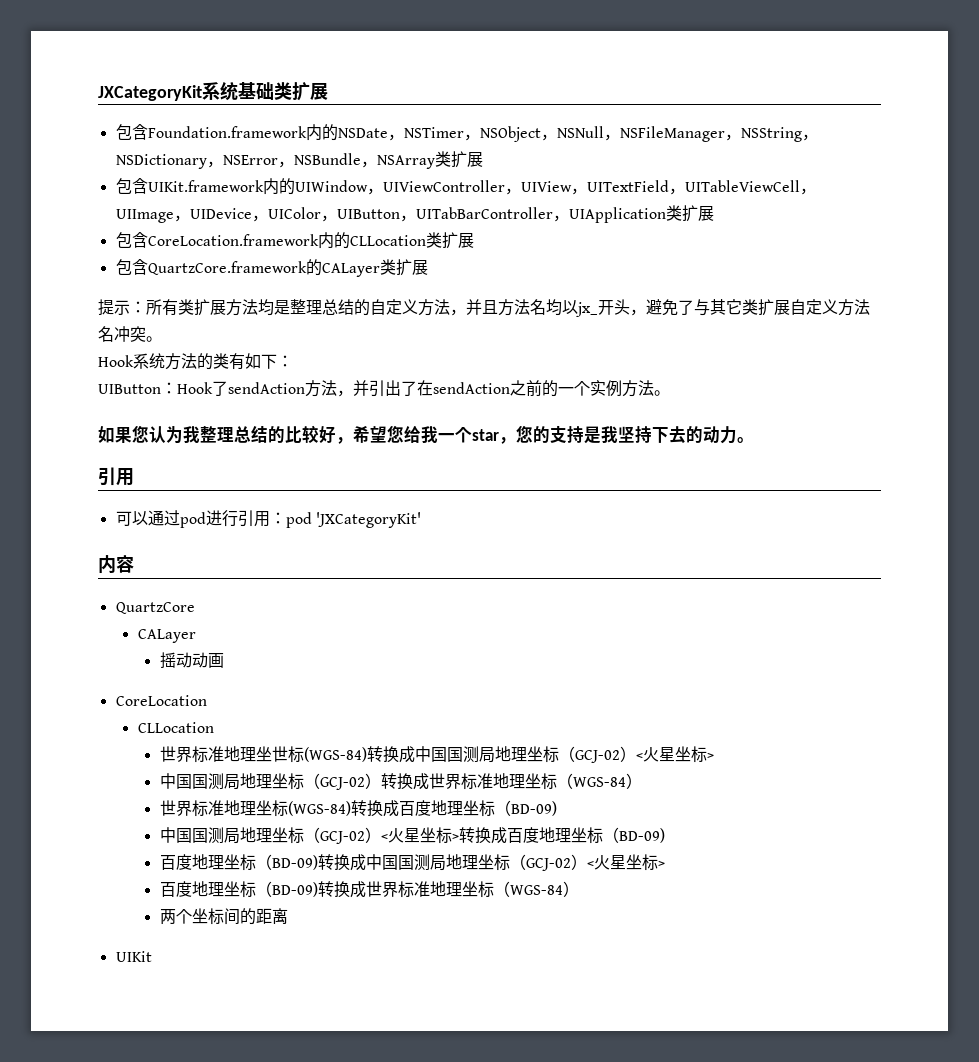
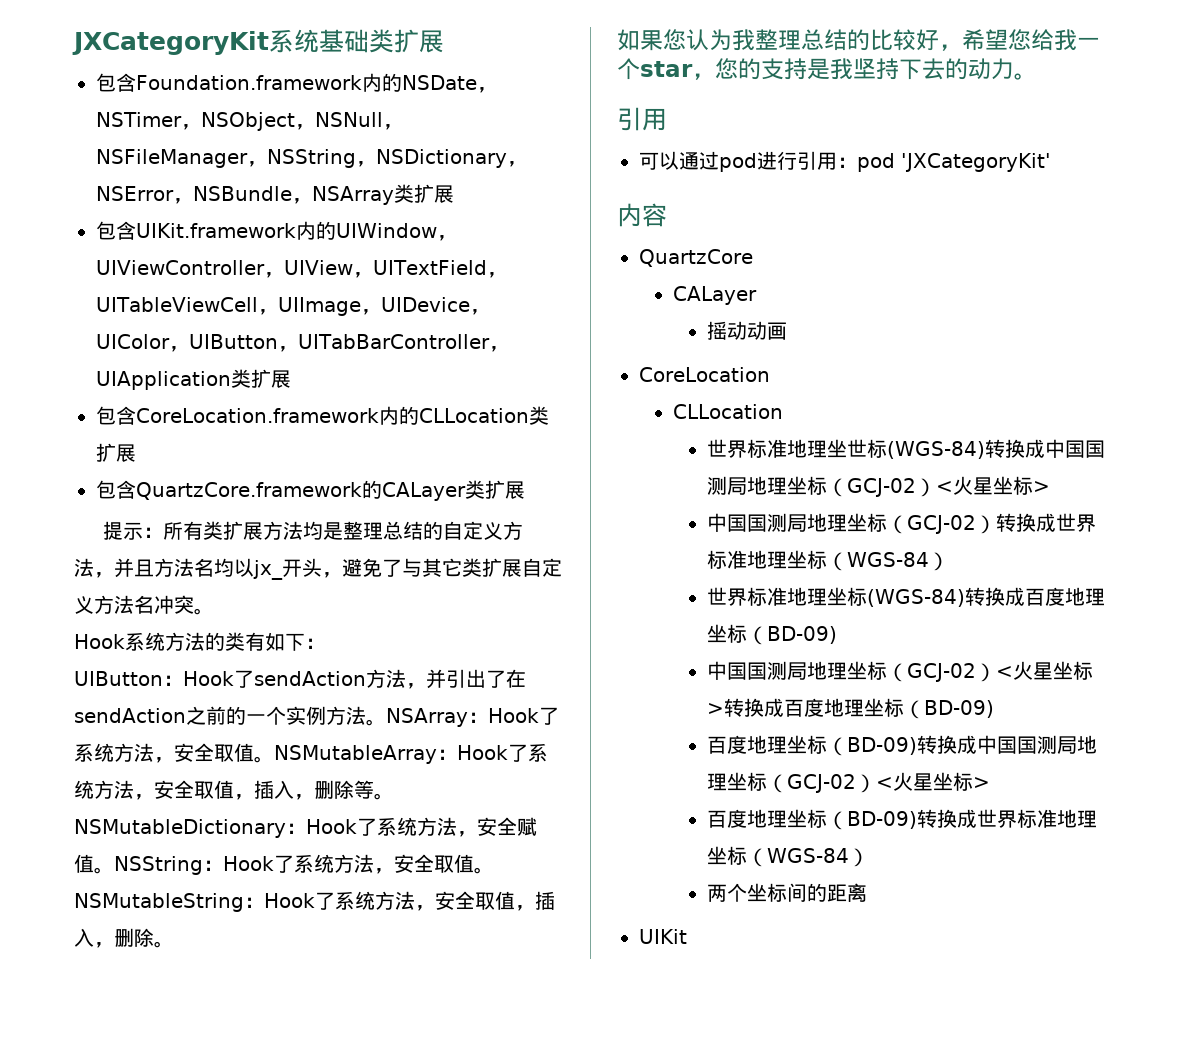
(670, 393) none -> [386,707,559,727] [74,743,548,764] [74,780,394,800] [74,817,537,838] [74,854,494,875] [74,891,555,912] [74,928,174,948] NSArray：Hook了系统方法，安全取值。NSMutableArray：Hook了系统方法，安全取值，插入，删除等。NSMutableDictionary：Hook了系统方法，安全赋值。NSString：Hook了系统方法，安全取值。NSMutableString：Hook了系统方法，安全取值，插入，删除。

